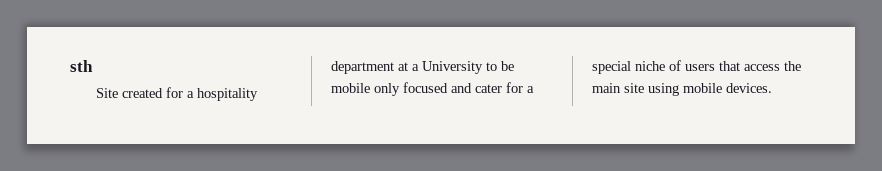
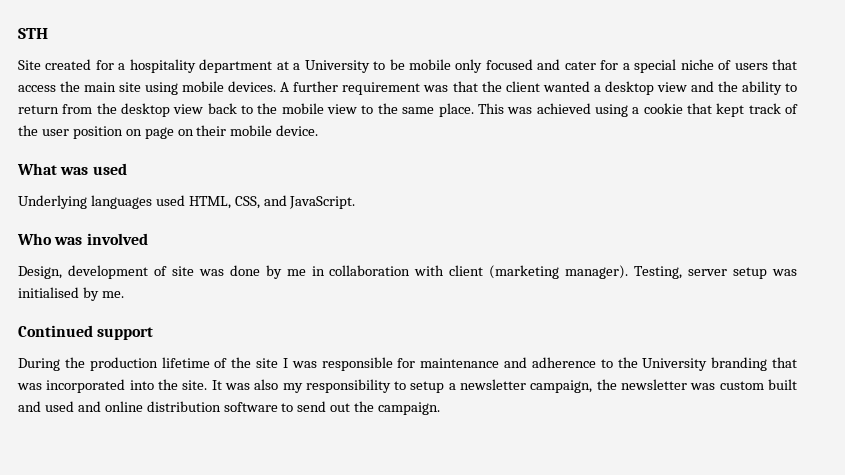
[70,60,93,72] sth -> [18,28,48,39] STH
(772, 88) none -> [280,81,797,95] [18,103,798,117] [18,125,319,139] [17,163,127,175] [18,195,356,209] [17,233,148,245] [18,265,798,279] [18,287,124,301] [18,325,154,340] [18,357,798,371] [17,379,797,393] [18,401,441,415] A further requirement was that the client wanted a desktop view and the ability to return from the desktop view back to the mobile view to the same place. This was achieved using a cookie that kept track of the user position on page on their mobile device. // What was used // Underlying languages used HTML, CSS, and JavaScript. // Who was involved // Design, development of site was done by me in collaboration with client (marketing manager). Testing, server setup was initialised by me. // Continued support // During the production lifetime of the site I was responsible for maintenance and adherence to the University branding that was incorporated into the site. It was also my responsibility to setup a newsletter campaign, the newsletter was custom built and used and online distribution software to send out the campaign.

